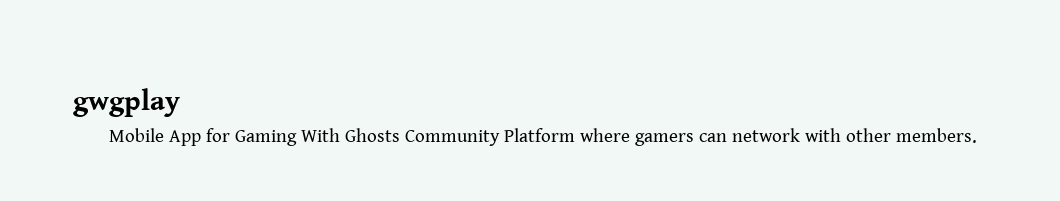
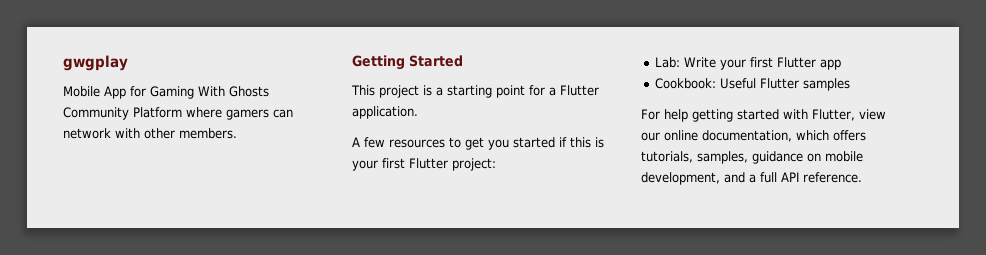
(977, 135) none -> [352,55,463,70] [351,85,599,98] [352,106,418,119] [352,137,604,150] [352,158,496,171] [654,57,841,70] [654,78,850,91] [641,109,886,122] [641,130,866,142] [641,151,863,164] [641,172,862,185] // Getting Started // This project is a starting point for a Flutter application. // A few resources to get you started if this is your first Flutter project: // Lab: Write your first Flutter app // Cookbook: Useful Flutter samples // For help getting started with Flutter, view our online documentation, which offers tutorials, samples, guidance on mobile development, and a full API reference.

